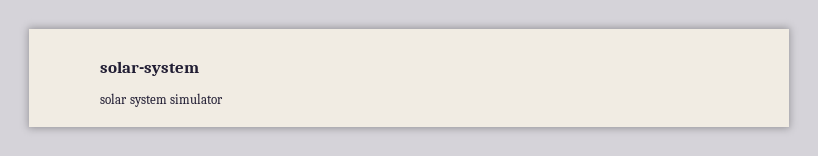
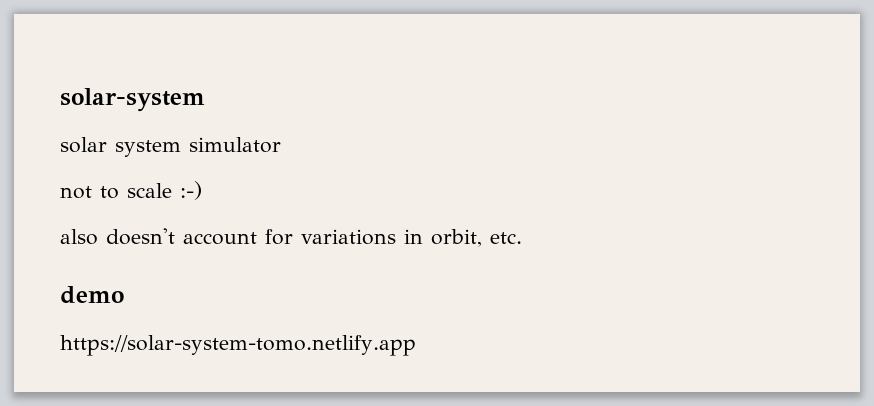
(224, 98) none -> [60,181,202,200] [60,228,522,247] [60,286,124,304] [60,335,416,356] // not to scale :-) // also doesn't account for variations in orbit, etc. // demo // https://solar-system-tomo.netlify.app

